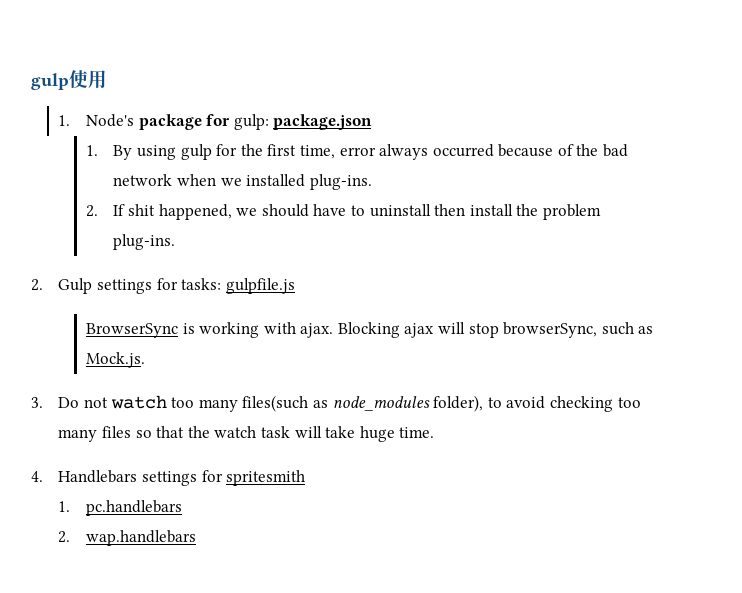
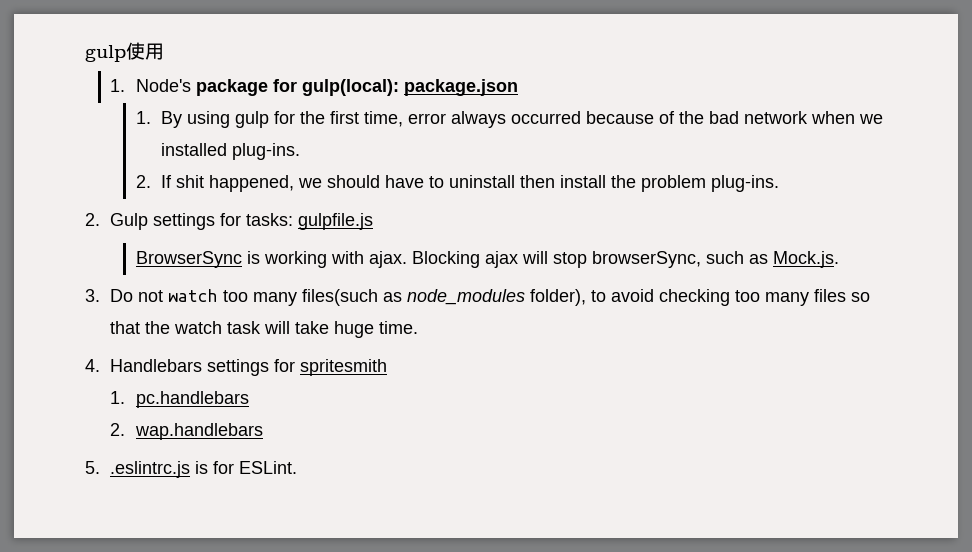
[233,114,269,130] gulp: -> [301,79,399,96] gulp(local):
(196, 538) none -> [85,461,298,478] // 5. .eslintrc.js is for ESLint.

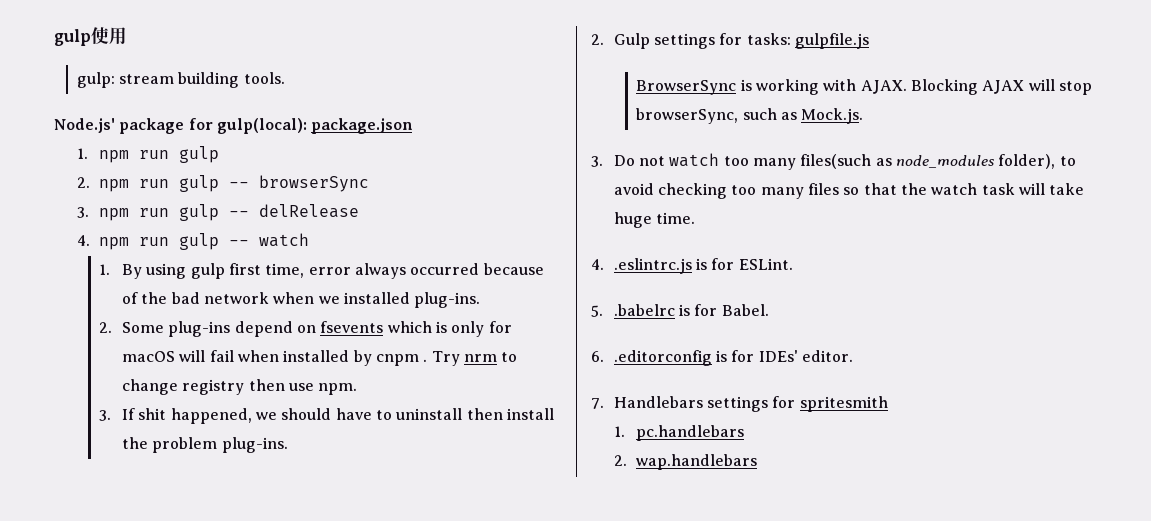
[110,79,191,92] 1. Node's -> [76,72,285,88] [54,118,115,133] gulp: stream building tools. // Node.js'
(518, 87) none -> [76,146,220,163] [76,175,370,192] [76,204,360,221] [76,233,310,250] // 1. npm run gulp // 2. npm run gulp -- browserSync // 3. npm run gulp -- delRelease // 4. npm run gulp -- watch
[274,111,326,124] for the -> (225, 271) none
(151, 181) none -> [122,321,512,337] [122,350,518,366] [122,379,358,395] [99,410,112,421] Some plug-ins depend on fsevents which is only for macOS will fail when installed by cnpm . Try nrm to change registry then use npm. // 3.
[368,251,518,268] ajax. Blocking ajax -> [860,79,1025,95] AJAX. Blocking AJAX
(100, 365) none -> [613,258,793,274] [591,304,769,317] [591,350,853,366] [591,398,604,409] .eslintrc.js is for ESLint. // 5. .babelrc is for Babel. // 6. .editorconfig is for IDEs' editor. // 7.
[85,461,298,478] // 5. .eslintrc.js is for ESLint. -> (758, 462) none

